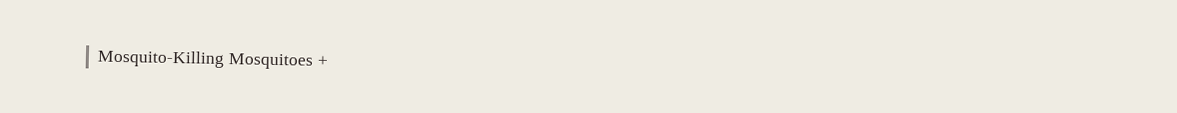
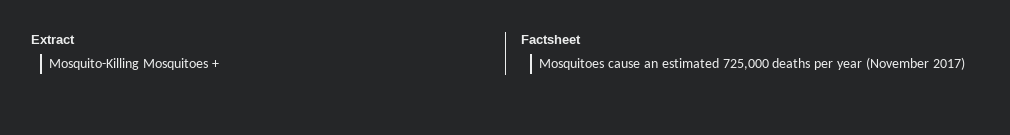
(97, 59) none -> [31,35,75,44] Extract //
(328, 60) none -> [521,35,581,44] [539,57,965,70] // Factsheet // Mosquitoes cause an estimated 725,000 deaths per year (November 2017)

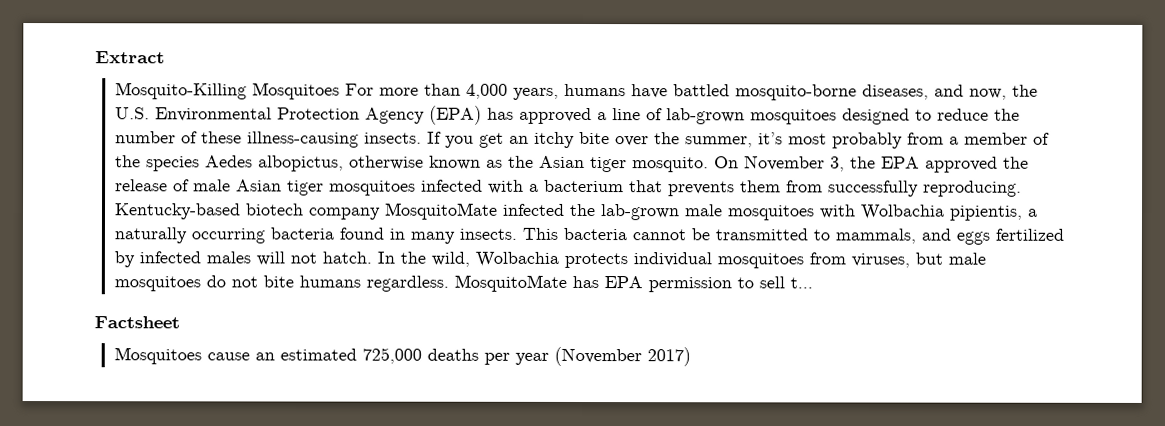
[212,60,220,68] + -> [344,83,1038,101] [114,105,1020,125] [114,131,1050,149] [114,155,1029,173] [114,179,1022,197] [113,202,1038,221] [113,227,1064,245] [113,251,986,269] [113,274,813,293] For more than 4,000 years, humans have battled mosquito-borne diseases, and now, the U.S. Environmental Protection Agency (EPA) has approved a line of lab-grown mosquitoes designed to reduce the number of these illness-causing insects. If you get an itchy bite over the summer, it’s most probably from a member of the species Aedes albopictus, otherwise known as the Asian tiger mosquito. On November 3, the EPA approved the release of male Asian tiger mosquitoes infected with a bacterium that prevents them from successfully reproducing. Kentucky-based biotech company MosquitoMate infected the lab-grown male mosquitoes with Wolbachia pipientis, a naturally occurring bacteria found in many insects. This bacteria cannot be transmitted to mammals, and eggs fertilized by infected males will not hatch. In the wild, Wolbachia protects individual mosquitoes from viruses, but male mosquitoes do not bite humans regardless. MosquitoMate has EPA permission to sell t...

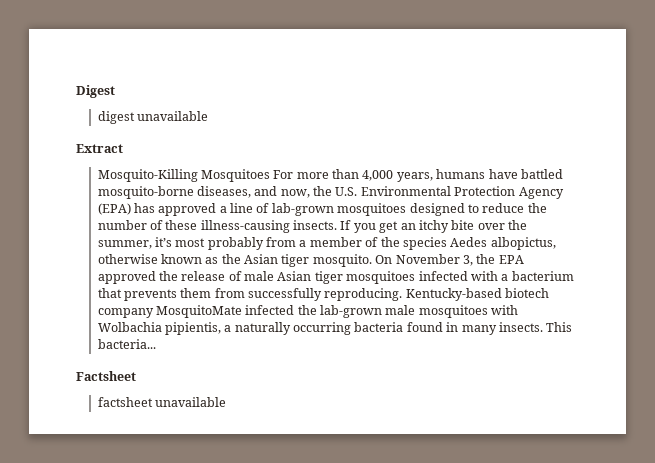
(95, 57) none -> [76,85,115,98] [97,111,208,124] Digest // digest unavailable //
[562,227,1064,245] [113,251,986,269] [113,274,813,293] [94,316,180,329] [113,346,691,367] bacteria cannot be transmitted to mammals, and eggs fertilized by infected males will not hatch. In the wild, Wolbachia protects individual mosquitoes from viruses, but male mosquitoes do not bite humans regardless. MosquitoMate has EPA permission to sell t... // Factsheet // Mosquitoes cause an estimated 725,000 deaths per year (November 2017) -> [97,339,156,349] [76,371,136,381] [97,397,226,407] bacteria... // Factsheet // factsheet unavailable

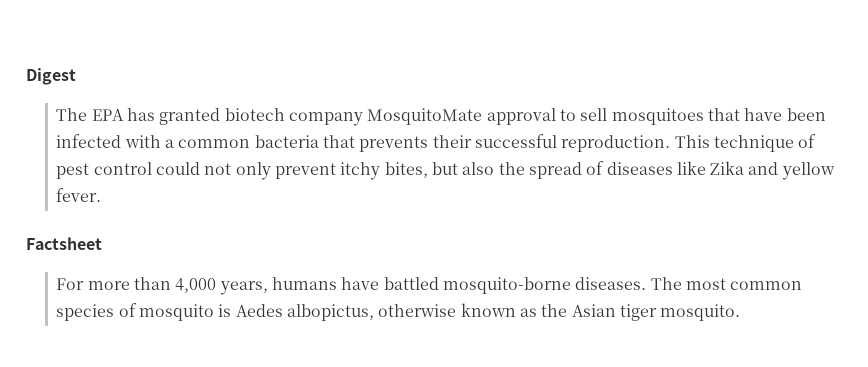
[97,111,208,124] [76,144,123,153] [97,169,270,182] digest unavailable // Extract // Mosquito-Killing Mosquitoes -> [56,108,826,126] [56,134,817,152] [56,161,835,180] [56,188,102,202] [26,237,102,250] The EPA has granted biotech company MosquitoMate approval to sell mosquitoes that have been infected with a common bacteria that prevents their successful reproduction. This technique of pest control could not only prevent itchy bites, but also the spread of diseases like Zika and yellow fever. // Factsheet //
[196,186,564,199] [97,203,547,216] [97,220,528,233] [97,237,447,250] diseases, and now, the U.S. Environmental Protection Agency (EPA) has approved a line of lab-grown mosquitoes designed to reduce the number of these illness-causing insects. If you get an itchy bite over the summer, it’s most probably from a member of the species -> [575,277,803,290] [56,303,232,321] diseases. The most common species of mosquito is
[375,254,524,266] [97,271,574,284] [97,288,550,301] [97,305,519,318] [97,322,573,335] [97,339,156,349] [76,371,136,381] [97,397,226,407] On November 3, the EPA approved the release of male Asian tiger mosquitoes infected with a bacterium that prevents them from successfully reproducing. Kentucky-based biotech company MosquitoMate infected the lab-grown male mosquitoes with Wolbachia pipientis, a naturally occurring bacteria found in many insects. This bacteria... // Factsheet // factsheet unavailable -> (741, 312) none

